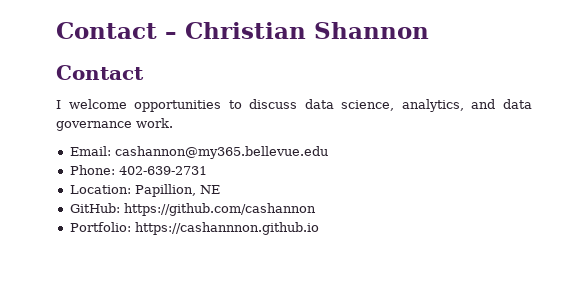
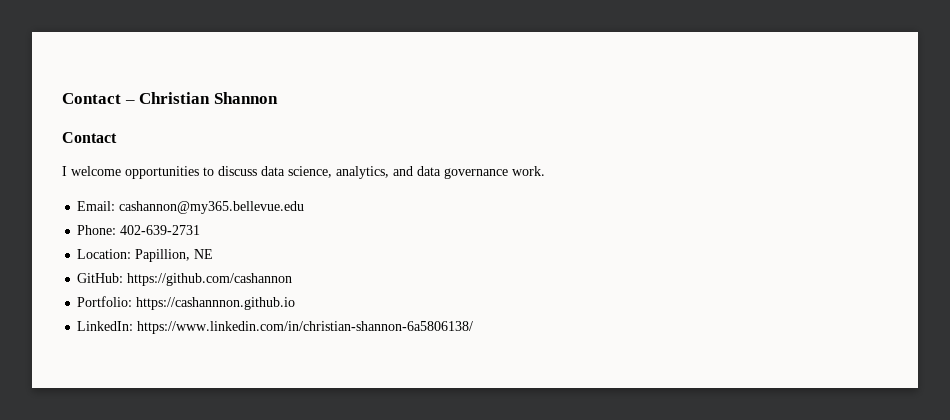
(319, 228) none -> [77,321,474,334] // LinkedIn: https://www.linkedin.com/in/christian-shannon-6a5806138/

